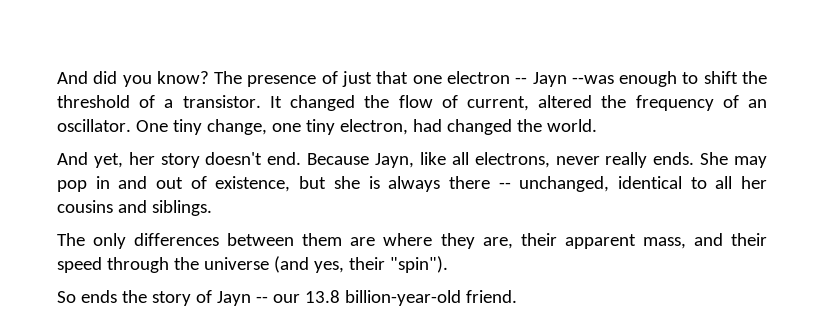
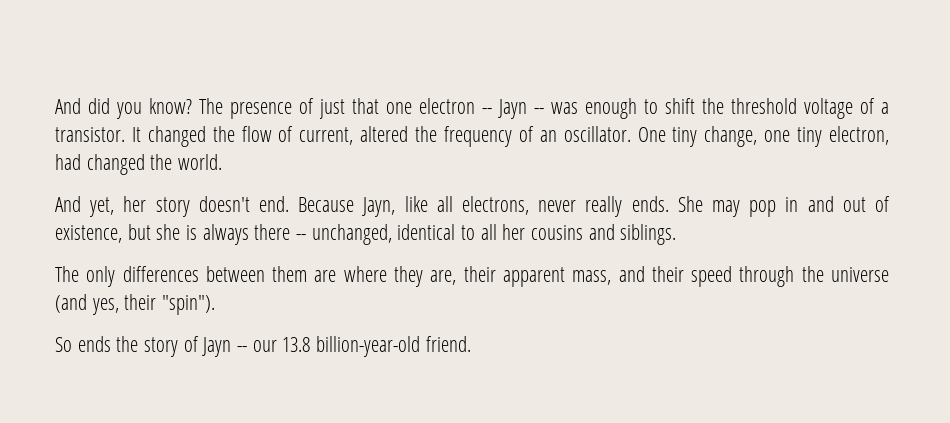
[571,75,614,84] --was -> [534,102,578,114] -- was
(130, 101) none -> [804,98,853,119] voltage

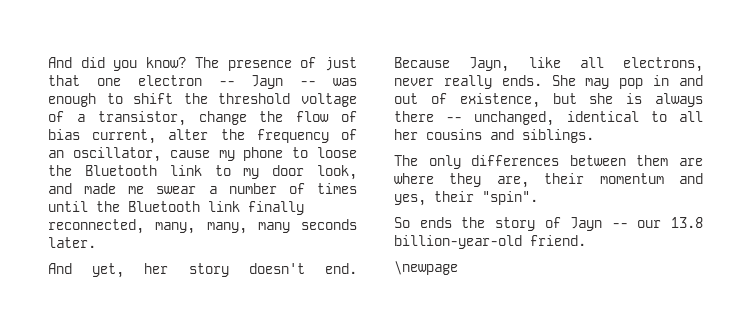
[55,126,890,147] [55,154,223,175] transistor. It changed the flow of current, altered the frequency of an oscillator. One tiny change, one tiny electron, had changed the world. -> [97,111,357,126] [48,129,357,144] [48,147,358,162] [48,165,357,180] [48,183,357,194] [48,201,304,215] [48,219,357,234] [48,237,96,248] transistor, change the flow of bias current, alter the frequency of an oscillator, cause my phone to loose the Bluetooth link to my door look, and made me swear a number of times until the Bluetooth link finally reconnected, many, many, many seconds later.
[502,266,889,287] [55,294,87,313] apparent mass, and their speed through the universe (and -> [599,173,703,184] momentum and
[162,295,216,315] "spin"). -> [482,191,538,205] "spin".
(471, 344) none -> [394,261,458,275] // \newpage

